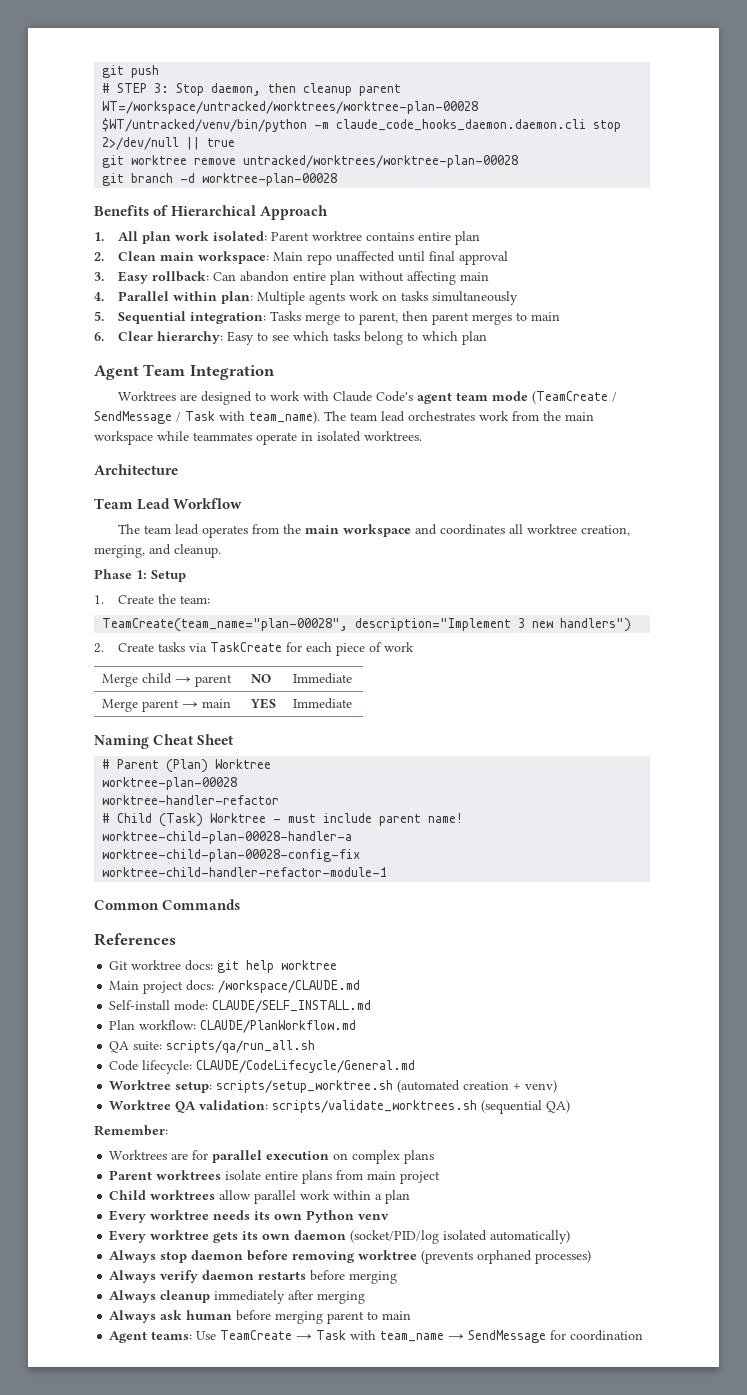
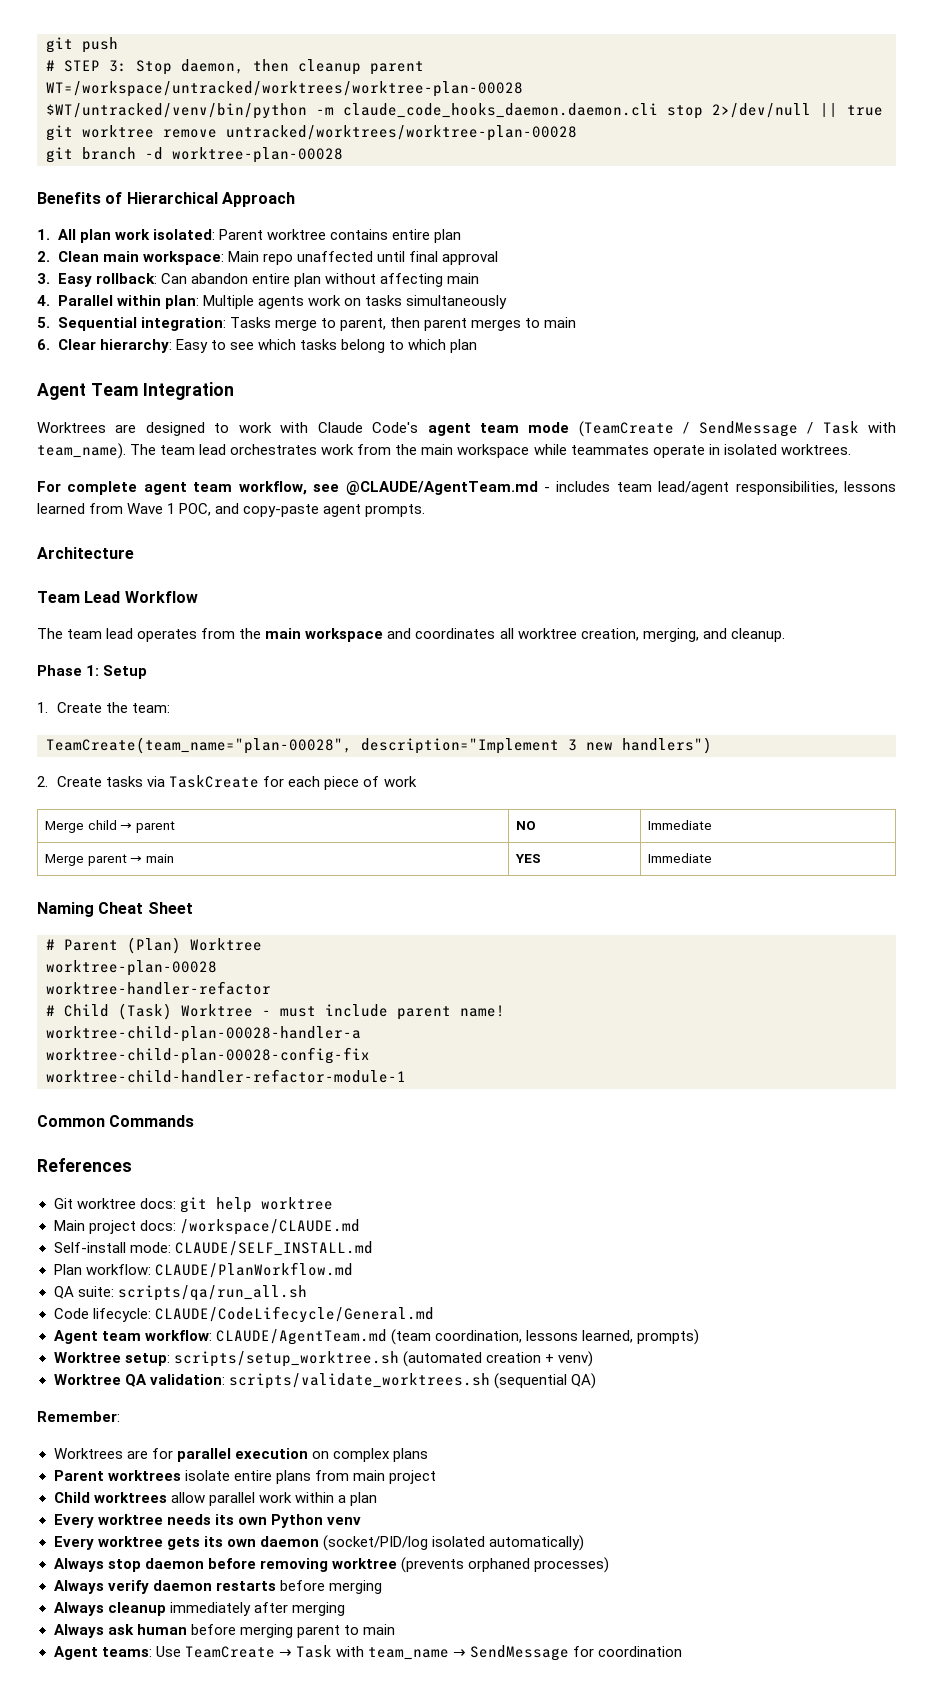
(422, 436) none -> [37,481,896,495] [37,503,426,517] // For complete agent team workflow, see @CLAUDE/AgentTeam.md - includes team lead/agent responsibilities, lessons learned from Wave 1 POC, and copy-paste agent prompts.
(416, 1066) none -> [53,1329,699,1345] // Agent team workflow: CLAUDE/AgentTeam.md (team coordination, lessons learned, prompts)

